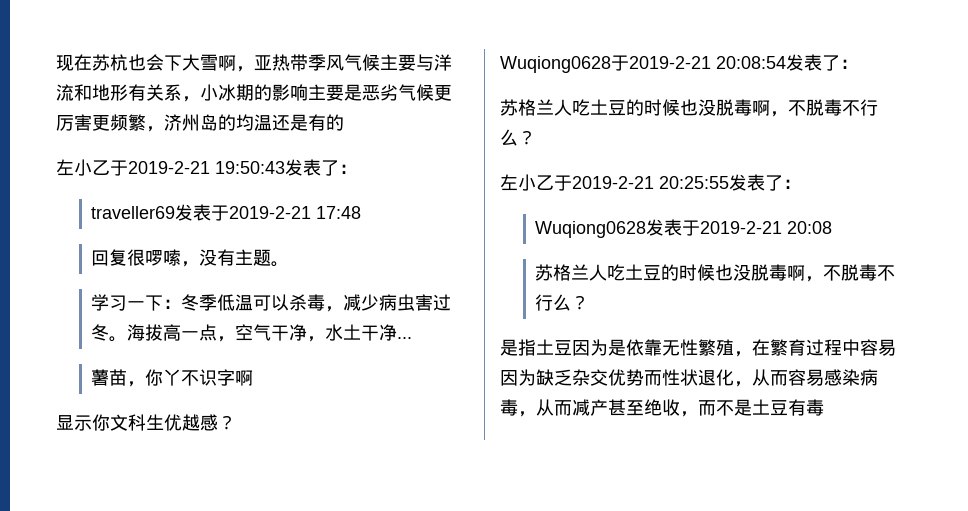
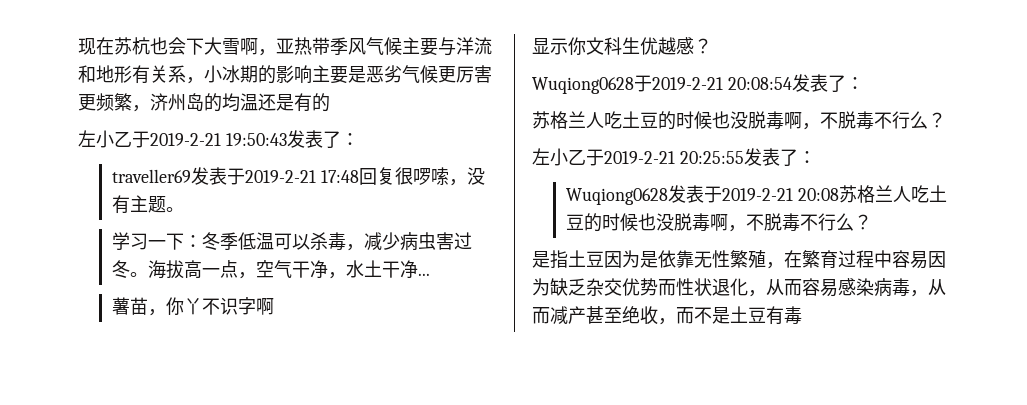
(362, 212) // -> (359, 176) none
(833, 227) // -> (839, 194) none

